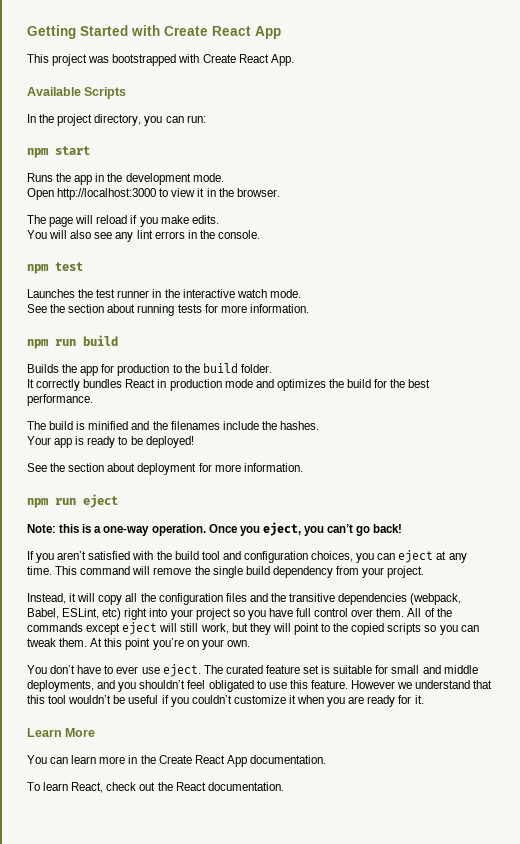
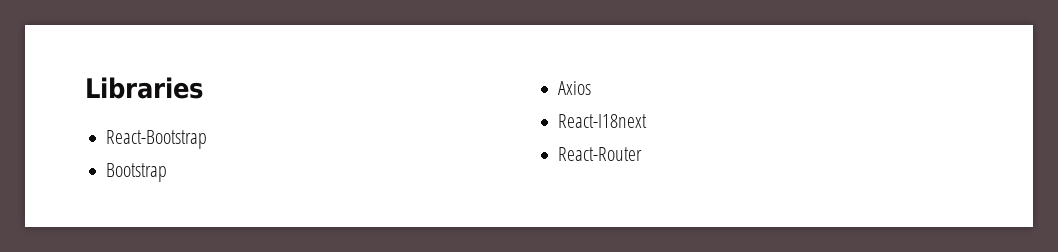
[27,25,281,39] [27,54,294,66] [27,87,127,99] [27,114,206,126] [27,146,90,158] [27,173,224,185] [27,188,280,200] [27,215,219,227] [27,230,260,242] [27,262,83,274] [27,289,301,298] [27,304,309,316] [27,335,118,349] [27,363,272,376] [27,379,431,391] [27,394,93,406] [27,421,319,430] [27,436,194,448] [27,463,303,475] [27,494,118,508] [27,522,403,536] [27,550,467,563] [27,566,425,578] [27,593,462,605] [27,608,452,620] [27,622,479,635] [27,638,250,650] [27,664,478,677] [27,680,493,692] [27,695,424,707] [27,728,96,737] [27,755,326,767] [27,782,284,793] Getting Started with Create React App // This project was bootstrapped with Create React App. // Available Scripts // In the project directory, you can run: // npm start // Runs the app in the development mode. // Open http://localhost:3000 to view it in the browser. // The page will reload if you make edits. // You will also see any lint errors in the console. // npm test // Launches the test runner in the interactive watch mode. // See the section about running tests for more information. // npm run build // Builds the app for production to the build folder. // It correctly bundles React in production mode and optimizes the build for the best performance. // The build is minified and the filenames include the hashes. // Your app is ready to be deployed! // See the section about deployment for more information. // npm run eject // Note: this is a one-way operation. Once you eject, you can’t go back! // If you aren’t satisfied with the build tool and configuration choices, you can eject at any time. This command will remove the single build dependency from your project. // Instead, it will copy all the configuration files and the transitive dependencies (webpack, Babel, ESLint, etc) right into your project so you have full control over them. All of the commands except eject will still work, but they will point to the copied scripts so you can tweak them. At this point you’re on your own. // You don’t have to ever use eject. The curated feature set is suitable for small and middle deployments, and you shouldn’t feel obligated to use this feature. However we understand that this tool wouldn’t be useful if you couldn’t customize it when you are ready for it. // Learn More // You can learn more in the Create React App documentation. // To learn React, check out the React documentation. -> [85,77,203,99] [106,130,208,149] [106,163,168,182] [558,81,592,95] [558,114,648,128] [558,147,643,161] Libraries // React-Bootstrap // Bootstrap // Axios // React-I18next // React-Router

